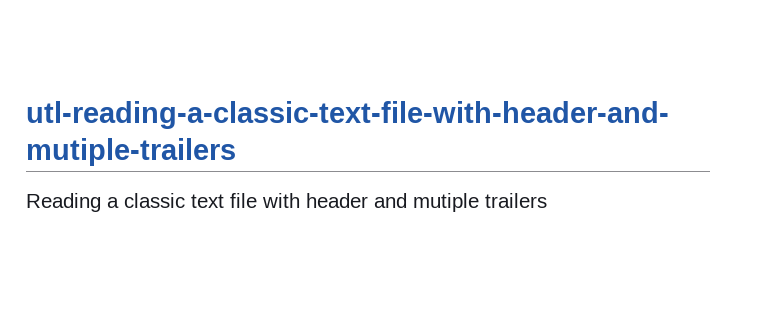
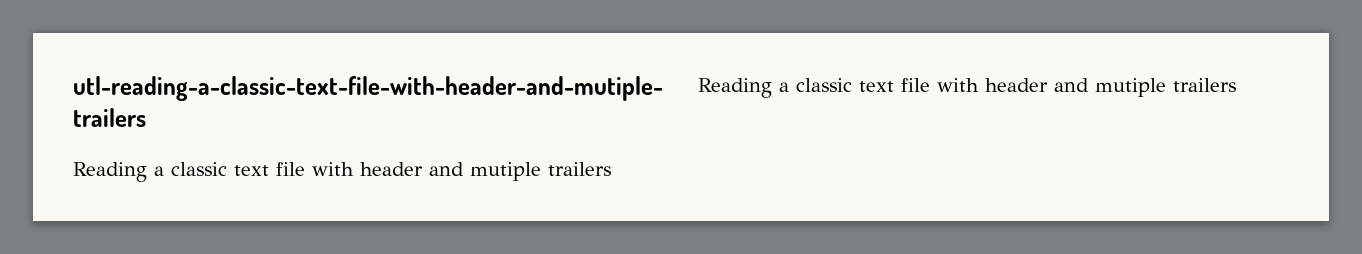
(547, 200) none -> [698,78,1236,98] Reading a classic text file with header and mutiple trailers

